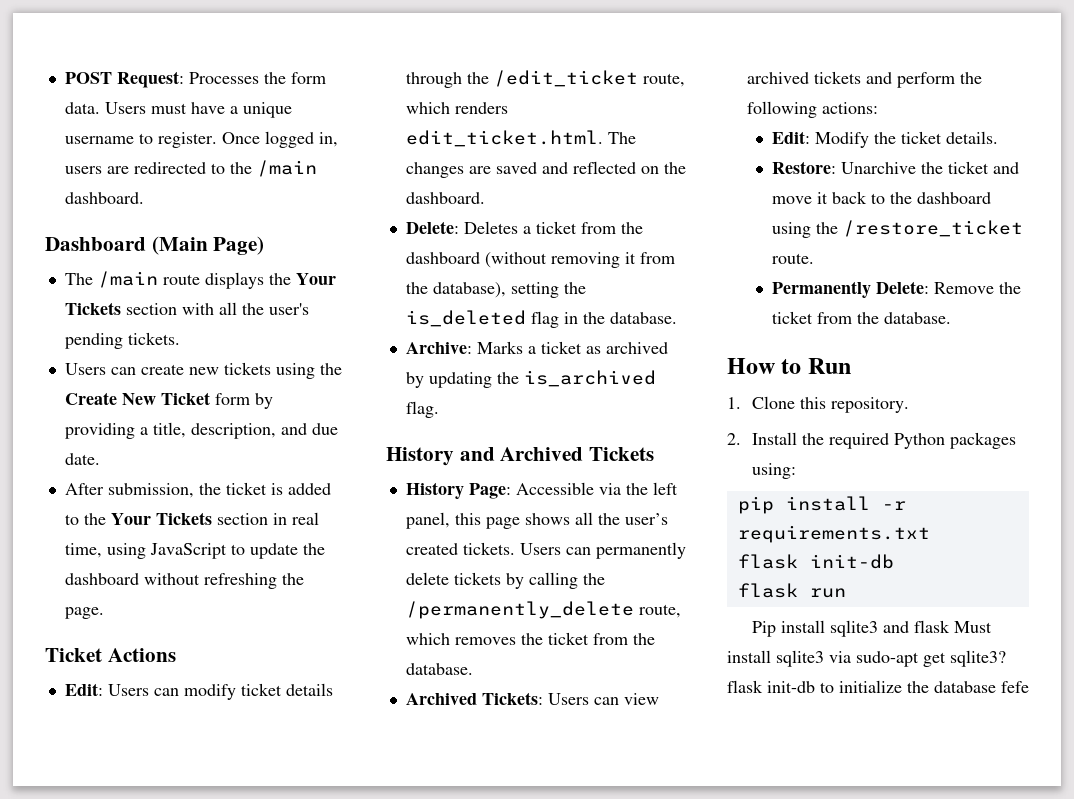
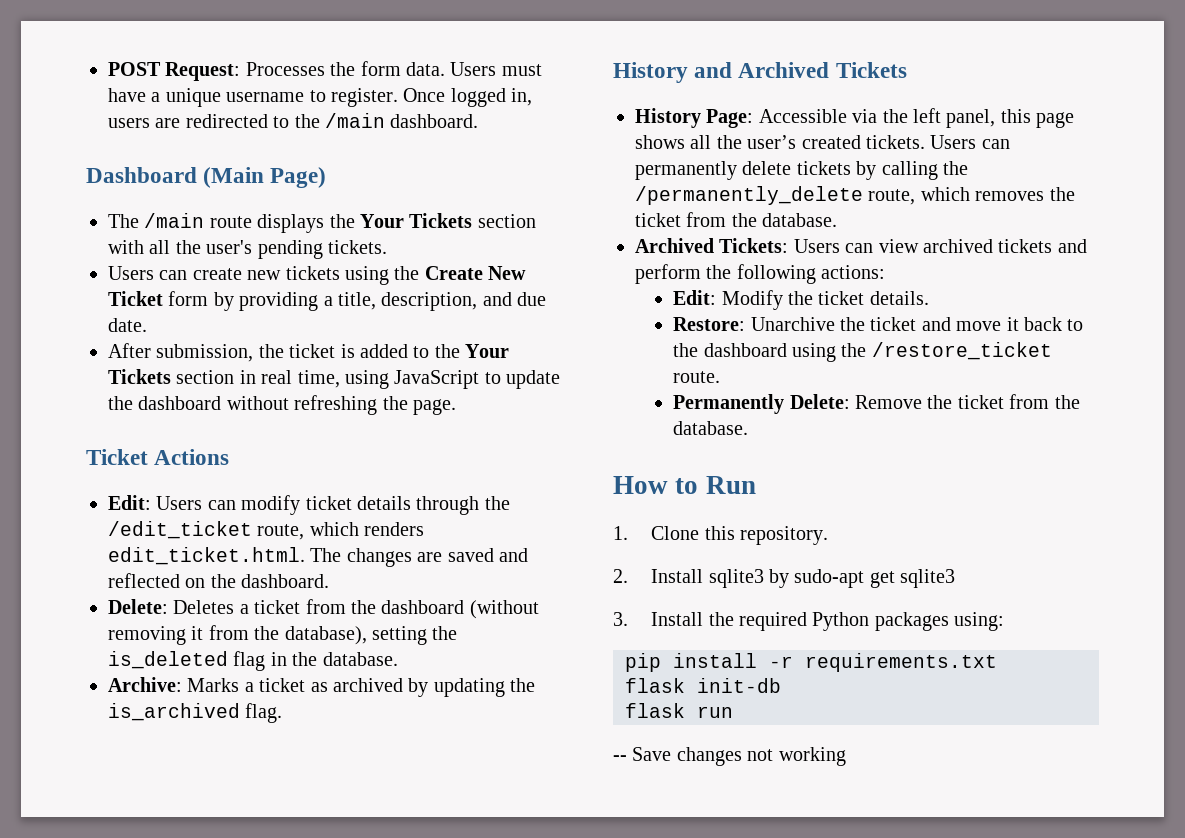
(798, 438) none -> [708,569,956,588] [613,612,704,626] sqlite3 by sudo-apt get sqlite3 // 3. Install
[751,620,992,637] [727,650,1006,667] [727,680,1029,693] Pip install sqlite3 and flask Must install sqlite3 via sudo-apt get sqlite3? flask init-db to initialize the database fefe -> [613,747,846,766] -- Save changes not working

